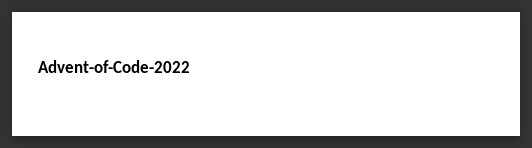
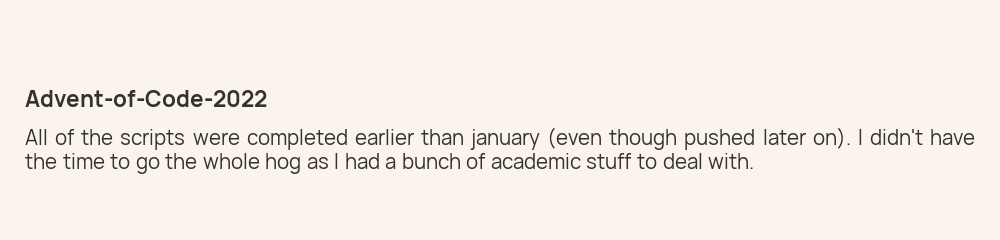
(190, 66) none -> [25,127,975,150] [25,153,755,174] // All of the scripts were completed earlier than january (even though pushed later on). I didn't have the time to go the whole hog as I had a bunch of academic stuff to deal with.

